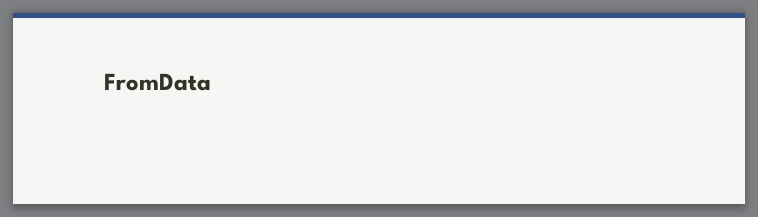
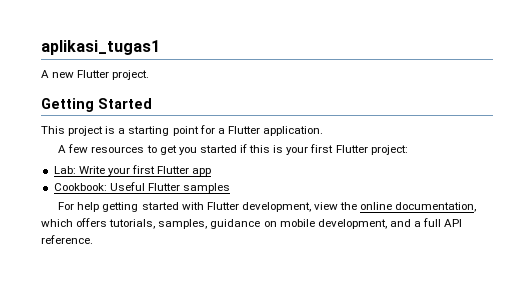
[104,73,211,91] FromData -> [41,40,160,55] [41,70,150,80] [41,98,152,112] [41,125,323,136] [58,144,408,155] [53,165,212,176] [53,182,230,193] [58,202,477,212] [41,218,463,229] [41,235,93,244] aplikasi_tugas1 // A new Flutter project. // Getting Started // This project is a starting point for a Flutter application. // A few resources to get you started if this is your first Flutter project: // Lab: Write your first Flutter app // Cookbook: Useful Flutter samples // For help getting started with Flutter development, view the online documentation, which offers tutorials, samples, guidance on mobile development, and a full API reference.

